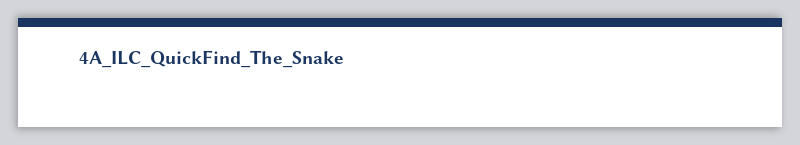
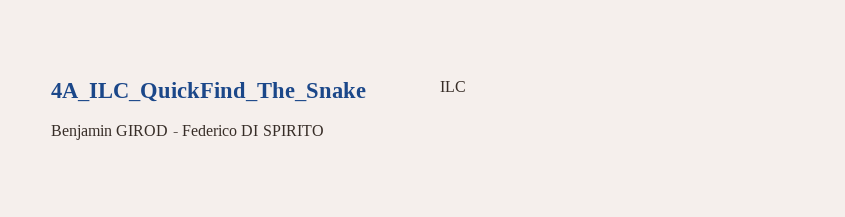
(344, 59) none -> [51,125,324,140] [440,81,466,92] // Benjamin GIROD - Federico DI SPIRITO // ILC

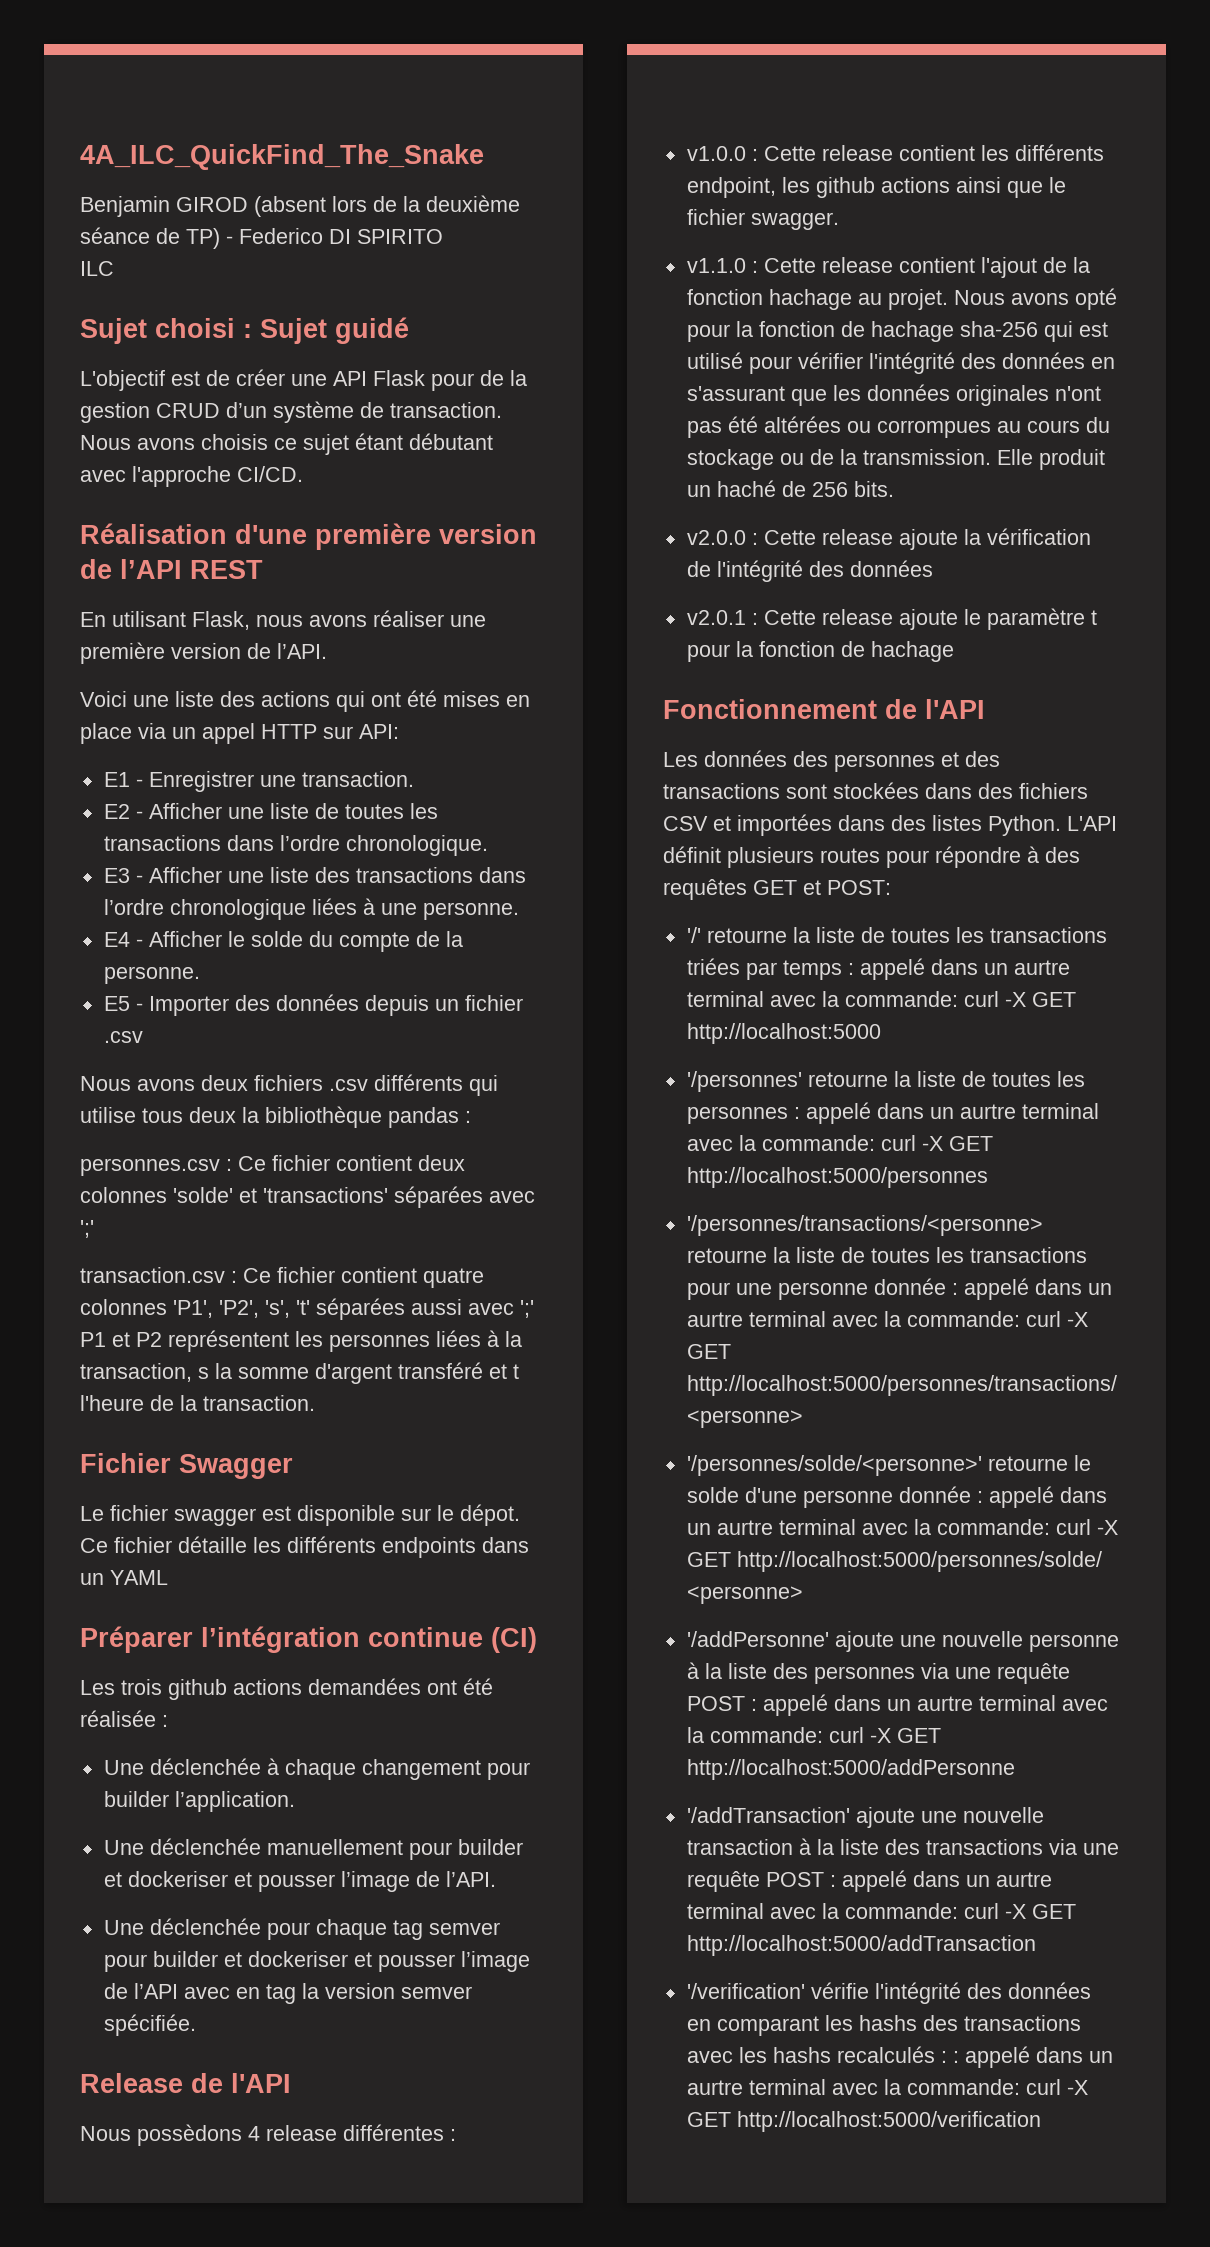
(169, 130) none -> [254,195,520,217] [80,227,220,249] (absent lors de la deuxième séance de TP)
(466, 86) none -> [80,317,409,344] [80,369,527,391] [80,401,502,423] [80,433,493,455] [80,466,303,487] [80,523,537,550] [80,559,263,579] [80,610,486,630] [80,642,327,664] [80,690,530,712] [80,723,399,744] [103,771,414,792] [103,803,438,819] [103,835,488,856] [103,867,526,883] [103,898,519,920] [103,931,463,952] [103,966,200,984] [103,994,523,1016] [103,1031,143,1043] [80,1074,498,1096] [80,1106,471,1128] [80,1155,465,1176] [80,1186,535,1208] [80,1220,94,1238] [80,1267,484,1288] [80,1298,534,1320] [80,1330,522,1352] [80,1362,519,1384] [80,1395,315,1411] [80,1453,293,1479] [80,1504,520,1526] [80,1536,529,1558] [80,1570,168,1585] [80,1626,537,1653] [80,1678,493,1700] [80,1710,168,1727] [103,1758,530,1780] [103,1791,295,1812] [103,1838,523,1860] [103,1871,496,1892] [103,1918,500,1940] [103,1951,530,1972] [103,1983,472,2004] [103,2014,196,2036] [80,2073,291,2093] [80,2124,456,2146] [686,144,1104,161] [686,177,1066,198] [686,209,839,230] [686,257,1090,278] [686,288,1117,310] [686,321,1108,342] [686,352,1115,374] [686,384,1101,406] [686,416,1110,438] [686,449,1105,470] [686,480,894,497] [686,528,1091,550] [686,560,933,582] [686,608,1097,630] [686,641,954,662] [663,699,985,719] [663,750,1000,772] [663,782,1088,799] [663,814,1117,836] [663,846,1080,868] [663,879,891,900] [686,927,1107,943] [686,958,1070,980] [686,991,1076,1007] [686,1023,881,1044] [686,1071,1085,1092] [686,1102,1099,1124] [686,1135,993,1151] [686,1167,988,1188] [686,1215,1043,1236] [686,1247,1087,1263] [686,1278,1112,1300] [686,1311,1088,1327] [686,1344,731,1359] [686,1375,1117,1396] [686,1410,803,1428] [686,1455,1091,1476] [686,1486,1107,1508] [686,1519,1118,1535] [686,1551,1102,1572] [686,1586,803,1604] [686,1631,1119,1652] [686,1662,1070,1684] [686,1694,1108,1716] [686,1727,941,1743] [686,1759,1015,1780] [686,1807,1044,1828] [686,1838,1119,1855] [686,1870,1052,1892] [686,1903,1076,1919] [686,1935,1036,1956] [686,1982,1091,2004] [686,2015,1081,2036] [686,2046,1113,2068] [686,2079,1088,2095] [686,2111,1041,2132] // Sujet choisi : Sujet guidé // L'objectif est de créer une API Flask pour de la gestion CRUD d’un système de transaction. Nous avons choisis ce sujet étant débutant avec l'approche CI/CD. // Réalisation d'une première version de l’API REST // En utilisant Flask, nous avons réaliser une première version de l’API. // Voici une liste des actions qui ont été mises en place via un appel HTTP sur API: // E1 - Enregistrer une transaction. // E2 - Afficher une liste de toutes les transactions dans l’ordre chronologique. // E3 - Afficher une liste des transactions dans l’ordre chronologique liées à une personne. // E4 - Afficher le solde du compte de la personne. // E5 - Importer des données depuis un fichier .csv // Nous avons deux fichiers .csv différents qui utilise tous deux la bibliothèque pandas : // personnes.csv : Ce fichier contient deux colonnes 'solde' et 'transactions' séparées avec ';' // transaction.csv : Ce fichier contient quatre colonnes 'P1', 'P2', 's', 't' séparées aussi avec ';' P1 et P2 représentent les personnes liées à la transaction, s la somme d'argent transféré et t l'heure de la transaction. // Fichier Swagger // Le fichier swagger est disponible sur le dépot. Ce fichier détaille les différents endpoints dans un YAML // Préparer l’intégration continue (CI) // Les trois github actions demandées ont été réalisée : // Une déclenchée à chaque changement pour builder l’application. // Une déclenchée manuellement pour builder et dockeriser et pousser l’image de l’API. // Une déclenchée pour chaque tag semver pour builder et dockeriser et pousser l’image de l’API avec en tag la version semver spécifiée. // Release de l'API // Nous possèdons 4 release différentes : // v1.0.0 : Cette release contient les différents endpoint, les github actions ainsi que le fichier swagger. // v1.1.0 : Cette release contient l'ajout de la fonction hachage au projet. Nous avons opté pour la fonction de hachage sha-256 qui est utilisé pour vérifier l'intégrité des données en s'assurant que les données originales n'ont pas été altérées ou corrompues au cours du stockage ou de la transmission. Elle produit un haché de 256 bits. // v2.0.0 : Cette release ajoute la vérification de l'intégrité des données // v2.0.1 : Cette release ajoute le paramètre t pour la fonction de hachage // Fonctionnement de l'API // Les données des personnes et des transactions sont stockées dans des fichiers CSV et importées dans des listes Python. L'API définit plusieurs routes pour répondre à des requêtes GET et POST: // '/' retourne la liste de toutes les transactions triées par temps : appelé dans un aurtre terminal avec la commande: curl -X GET http://localhost:5000 // '/personnes' retourne la liste de toutes les personnes : appelé dans un aurtre terminal avec la commande: curl -X GET http://localhost:5000/personnes // '/personnes/transactions/<personne> retourne la liste de toutes les transactions pour une personne donnée : appelé dans un aurtre terminal avec la commande: curl -X GET http://localhost:5000/personnes/transactions/ <personne> // '/personnes/solde/<personne>' retourne le solde d'une personne donnée : appelé dans un aurtre terminal avec la commande: curl -X GET http://localhost:5000/personnes/solde/ <personne> // '/addPersonne' ajoute une nouvelle personne à la liste des personnes via une requête POST : appelé dans un aurtre terminal avec la commande: curl -X GET http://localhost:5000/addPersonne // '/addTransaction' ajoute une nouvelle transaction à la liste des transactions via une requête POST : appelé dans un aurtre terminal avec la commande: curl -X GET http://localhost:5000/addTransaction // '/verification' vérifie l'intégrité des données en comparant les hashs des transactions avec les hashs recalculés : : appelé dans un aurtre terminal avec la commande: curl -X GET http://localhost:5000/verification

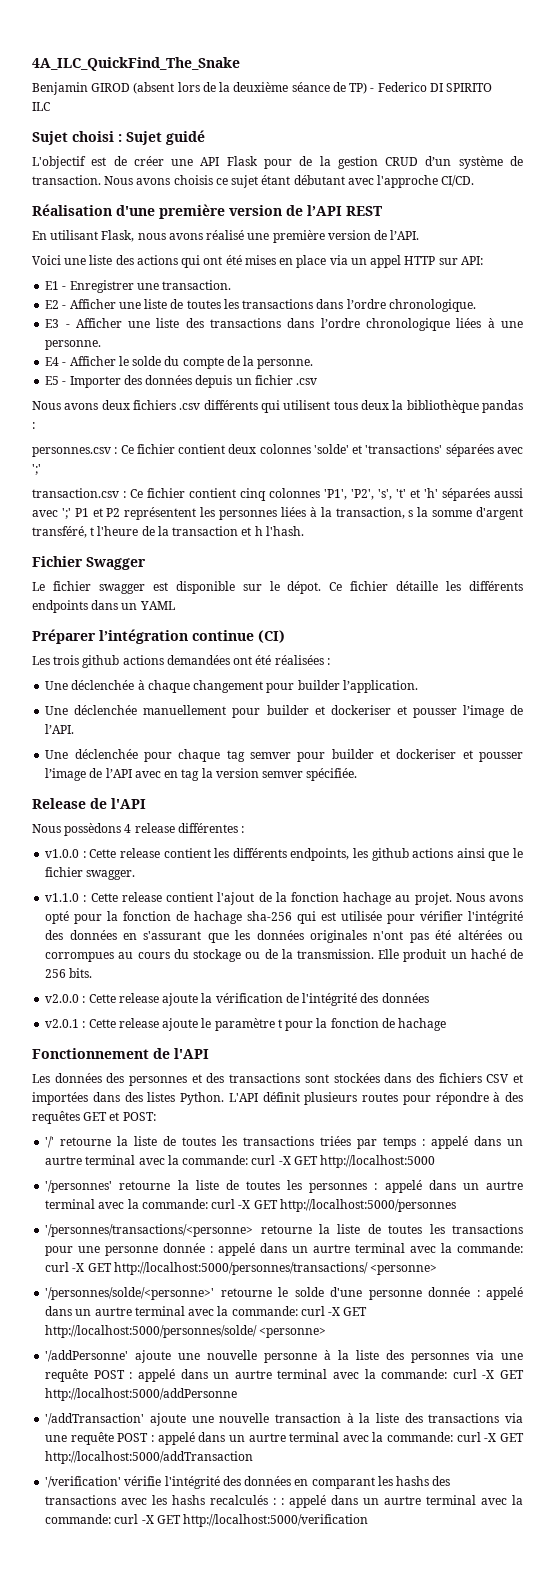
[373,610,444,627] réaliser -> [206,230,245,240] réalisé
[80,1107,136,1123] utilise -> [283,400,331,410] utilisent
[423,1268,484,1288] quatre -> [240,488,266,501] cinq
(310, 1307) none -> [410,488,438,498] et 'h'
[398,1362,507,1379] transféré et -> [32,526,87,538] transféré,
[203,1395,315,1411] transaction. -> [172,526,304,536] transaction et h l'hash.
[80,1710,156,1727] réalisée -> [274,655,324,665] réalisées
[686,177,776,198] endpoint, -> [290,848,350,861] endpoints,
[686,352,743,369] utilisé -> [341,911,383,921] utilisée

